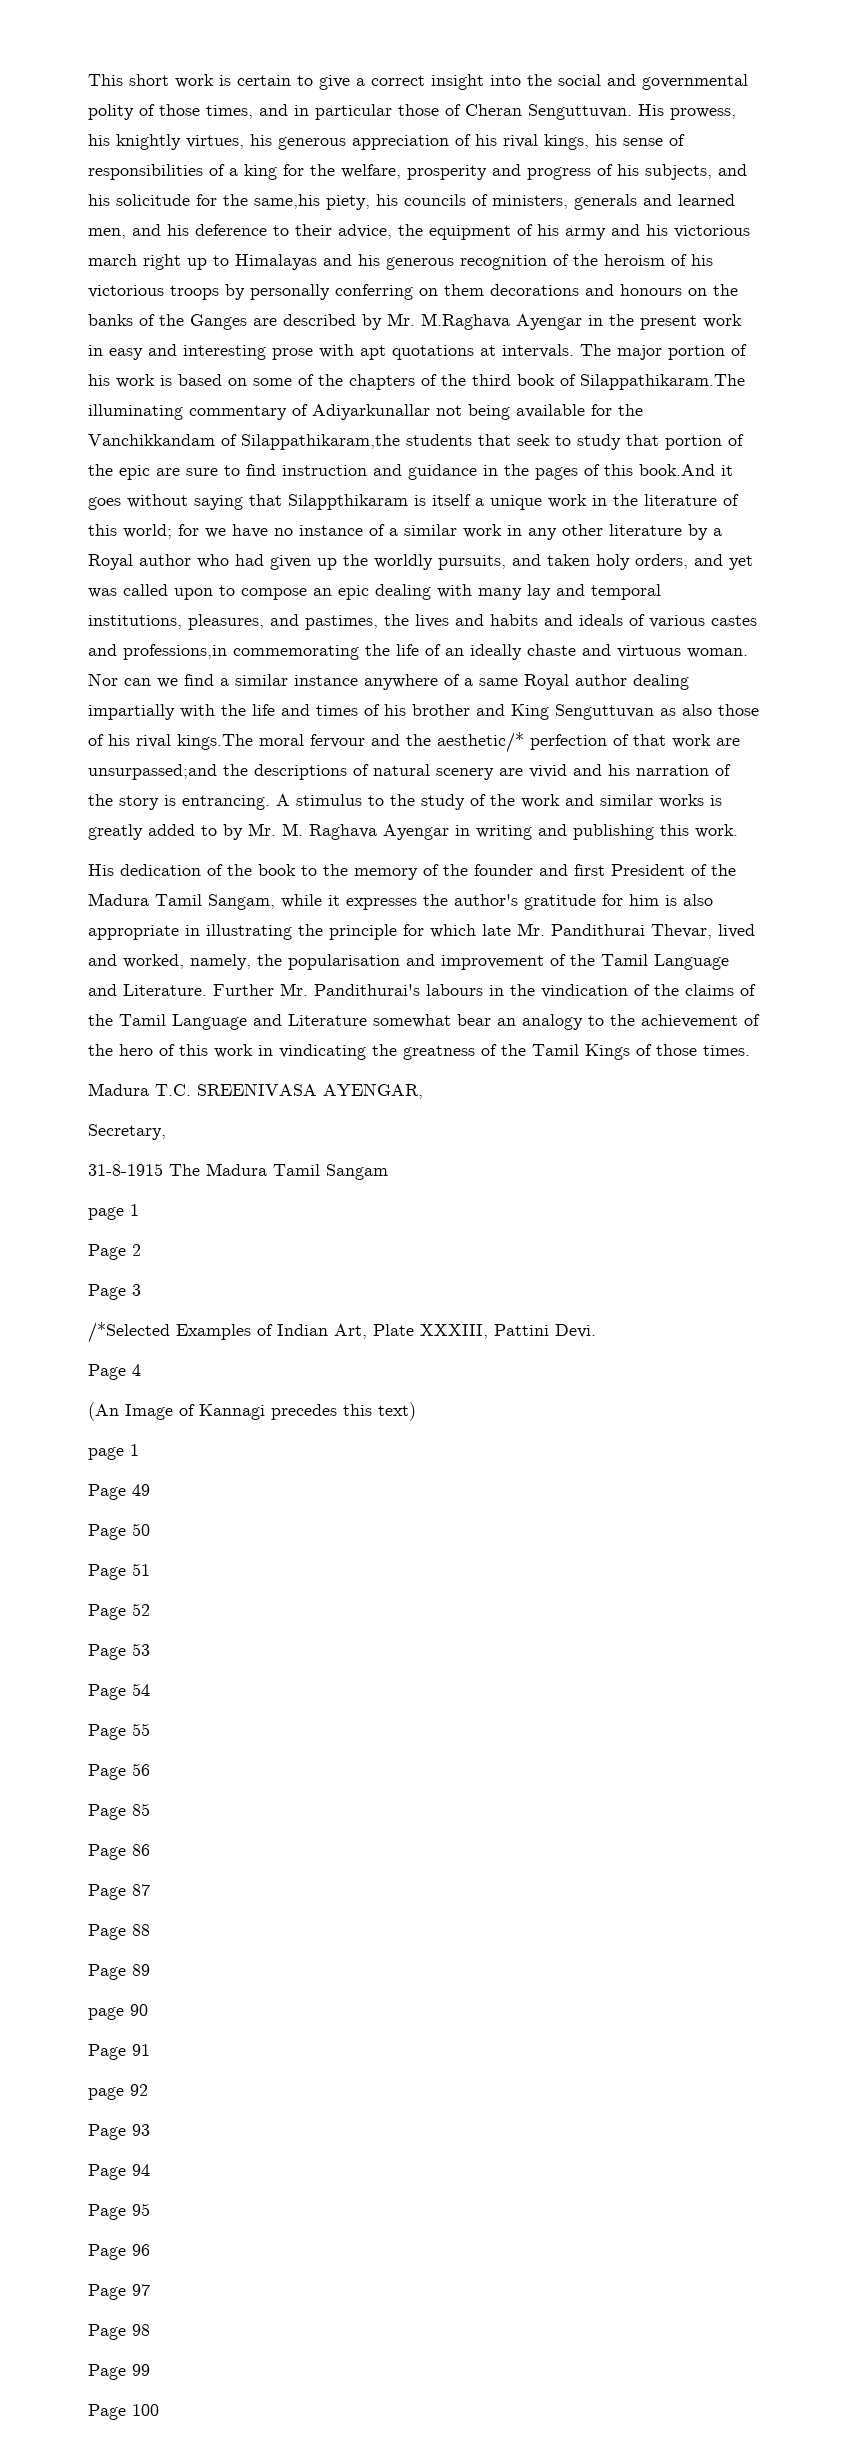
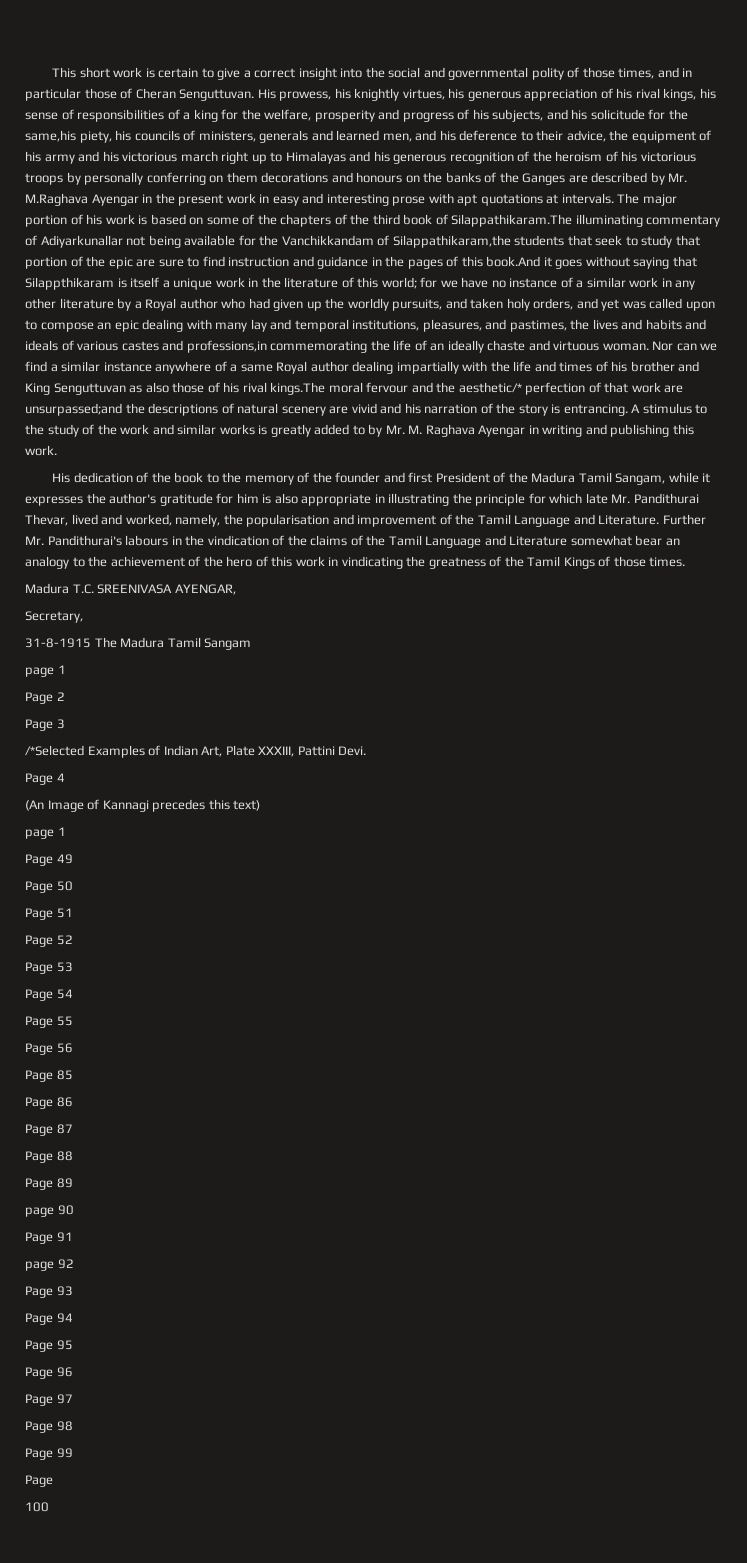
(126, 2412) none -> (53, 1481) //

